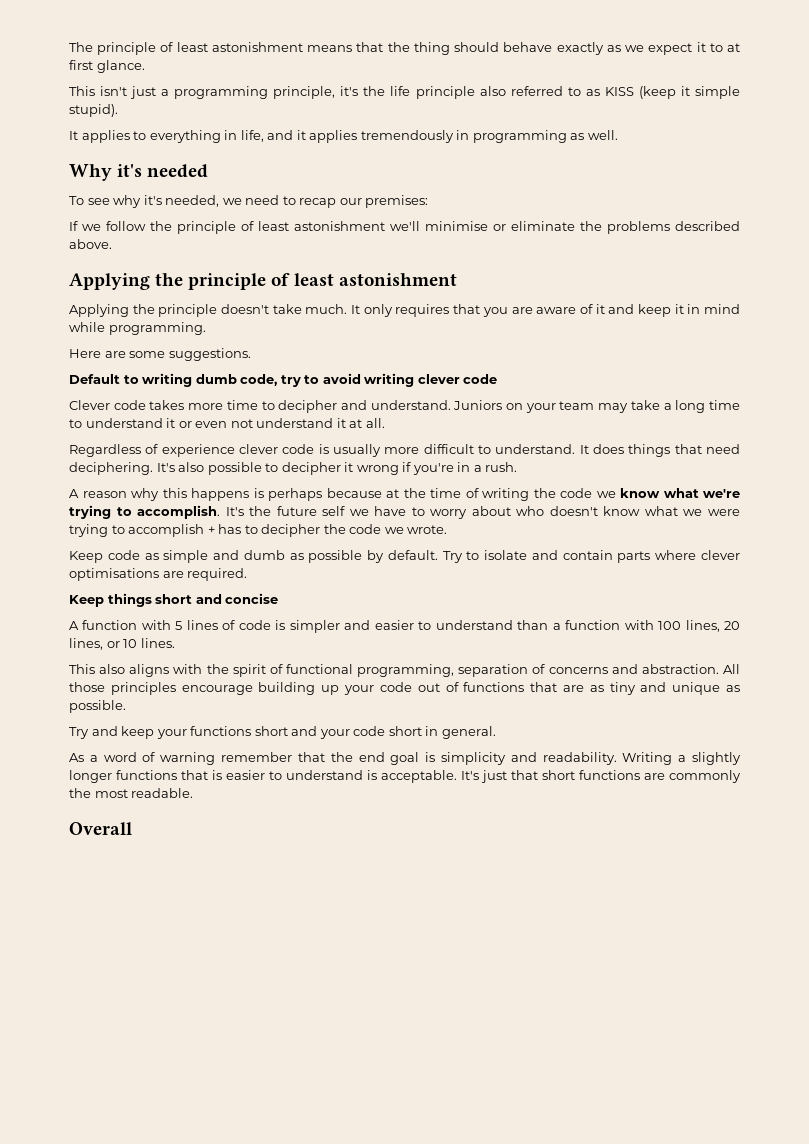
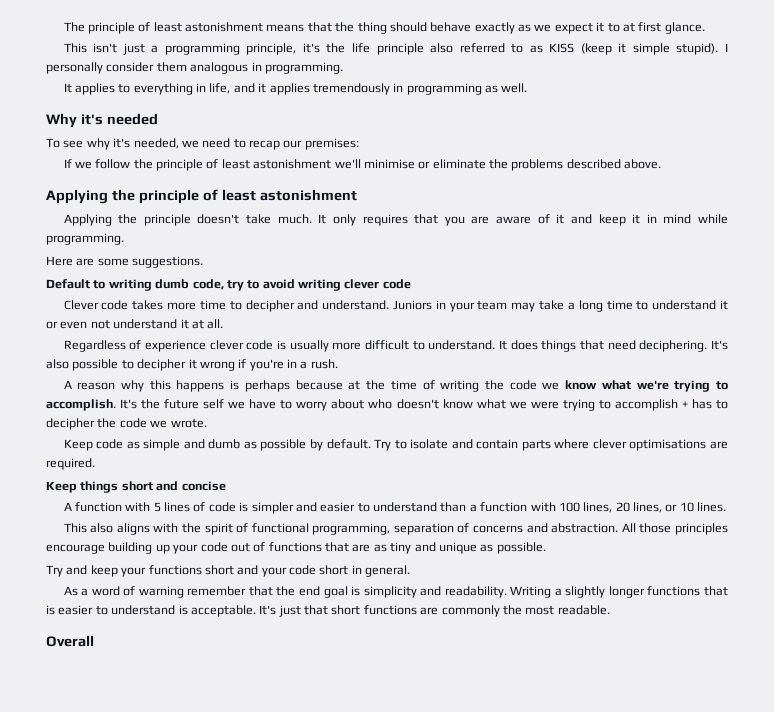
(118, 110) none -> [724,43,728,52] [46,62,343,74] I personally consider them analogous in programming.
[506,403,524,410] on -> [435,300,446,309] in

